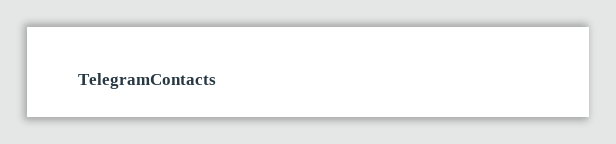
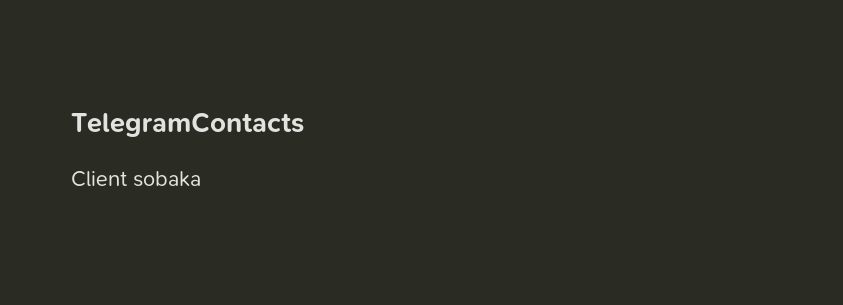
(216, 81) none -> [71,171,201,187] // Client sobaka

